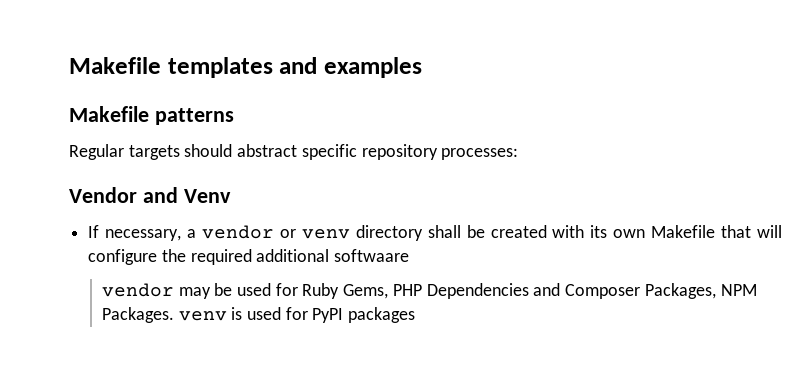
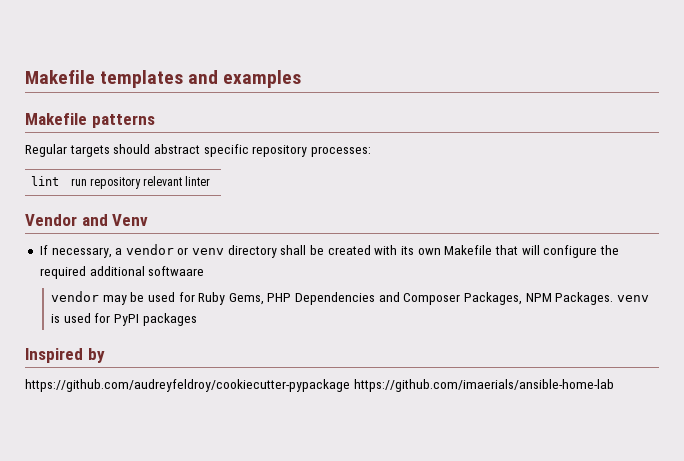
(519, 154) none -> [30,176,59,186] [70,176,211,189] // lint | run repository relevant linter
(416, 315) none -> [25,348,105,363] [25,379,614,392] // Inspired by // https://github.com/audreyfeldroy/cookiecutter-pypackage https://github.com/imaerials/ansible-home-lab

